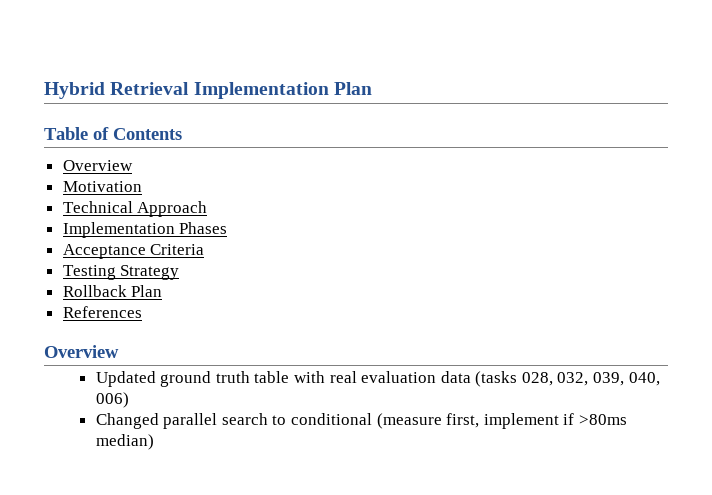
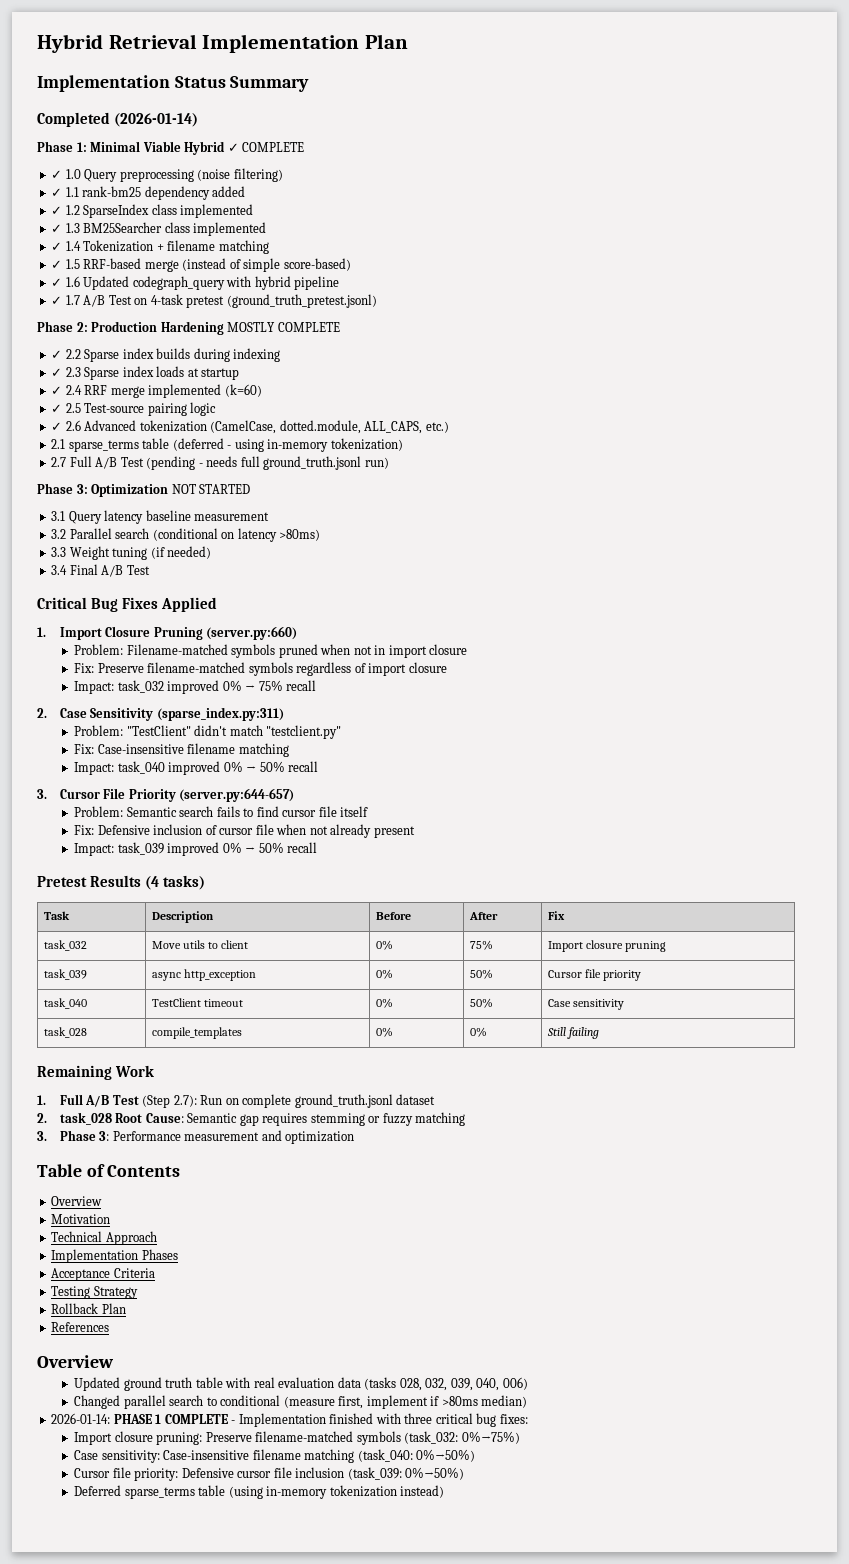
(372, 88) none -> [37,75,310,92] [37,112,199,127] [37,141,305,155] [51,168,283,182] [51,186,246,200] [51,204,254,218] [51,222,267,236] [51,240,269,254] [51,258,351,272] [51,276,340,290] [51,294,377,308] [37,321,340,335] [51,348,281,362] [51,366,240,380] [51,384,262,398] [51,402,217,416] [51,420,449,434] [51,438,403,452] [51,456,389,470] [37,483,251,497] [51,510,270,524] [51,528,321,542] [51,546,212,560] [51,564,150,577] [37,597,218,612] [37,626,298,640] [74,644,468,658] [74,662,447,676] [74,680,317,694] [37,707,284,721] [74,725,342,739] [74,743,289,757] [74,761,319,775] [37,788,295,802] [74,806,369,817] [74,824,415,838] [74,842,318,856] [37,875,206,890] [43,911,70,920] [151,911,214,923] [375,912,411,920] [468,912,498,920] [547,911,565,920] [43,940,87,951] [151,940,249,949] [375,940,393,950] [469,940,493,950] [547,940,667,952] [43,969,87,980] [151,969,257,981] [375,969,393,979] [469,969,493,979] [547,969,642,981] [43,998,87,1009] [151,998,244,1007] [375,998,393,1008] [469,998,493,1008] [547,999,625,1010] [43,1027,87,1038] [151,1027,242,1039] [375,1027,393,1037] [469,1027,487,1037] [546,1027,600,1039] [37,1065,155,1080] [37,1094,436,1108] [37,1112,466,1126] [37,1130,355,1144] // Implementation Status Summary // Completed (2026-01-14) // Phase 1: Minimal Viable Hybrid ✓ COMPLETE // ✓ 1.0 Query preprocessing (noise filtering) // ✓ 1.1 rank-bm25 dependency added // ✓ 1.2 SparseIndex class implemented // ✓ 1.3 BM25Searcher class implemented // ✓ 1.4 Tokenization + filename matching // ✓ 1.5 RRF-based merge (instead of simple score-based) // ✓ 1.6 Updated codegraph_query with hybrid pipeline // ✓ 1.7 A/B Test on 4-task pretest (ground_truth_pretest.jsonl) // Phase 2: Production Hardening MOSTLY COMPLETE // ✓ 2.2 Sparse index builds during indexing // ✓ 2.3 Sparse index loads at startup // ✓ 2.4 RRF merge implemented (k=60) // ✓ 2.5 Test-source pairing logic // ✓ 2.6 Advanced tokenization (CamelCase, dotted.module, ALL_CAPS, etc.) // 2.1 sparse_terms table (deferred - using in-memory tokenization) // 2.7 Full A/B Test (pending - needs full ground_truth.jsonl run) // Phase 3: Optimization NOT STARTED // 3.1 Query latency baseline measurement // 3.2 Parallel search (conditional on latency >80ms) // 3.3 Weight tuning (if needed) // 3.4 Final A/B Test // Critical Bug Fixes Applied // 1. Import Closure Pruning (server.py:660) // Problem: Filename-matched symbols pruned when not in import closure // Fix: Preserve filename-matched symbols regardless of import closure // Impact: task_032 improved 0% → 75% recall // 2. Case Sensitivity (sparse_index.py:311) // Problem: "TestClient" didn't match "testclient.py" // Fix: Case-insensitive filename matching // Impact: task_040 improved 0% → 50% recall // 3. Cursor File Priority (server.py:644-657) // Problem: Semantic search fails to find cursor file itself // Fix: Defensive inclusion of cursor file when not already present // Impact: task_039 improved 0% → 50% recall // Pretest Results (4 tasks) // Task | Description | Before | After | Fix // task_032 | Move utils to client | 0% | 75% | Import closure pruning // task_039 | async http_exception | 0% | 50% | Cursor file priority // task_040 | TestClient timeout | 0% | 50% | Case sensitivity // task_028 | compile_templates | 0% | 0% | Still failing // Remaining Work // 1. Full A/B Test (Step 2.7): Run on complete ground_truth.jsonl dataset // 2. task_028 Root Cause: Semantic gap requires stemming or fuzzy matching // 3. Phase 3: Performance measurement and optimization
(154, 442) none -> [51,1413,528,1427] [74,1431,520,1445] [74,1449,476,1463] [74,1467,465,1481] [74,1485,445,1499] // 2026-01-14: PHASE 1 COMPLETE - Implementation finished with three critical bug fixes: // Import closure pruning: Preserve filename-matched symbols (task_032: 0%→75%) // Case sensitivity: Case-insensitive filename matching (task_040: 0%→50%) // Cursor file priority: Defensive cursor file inclusion (task_039: 0%→50%) // Deferred sparse_terms table (using in-memory tokenization instead)

